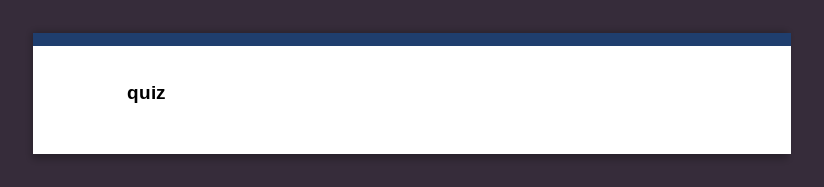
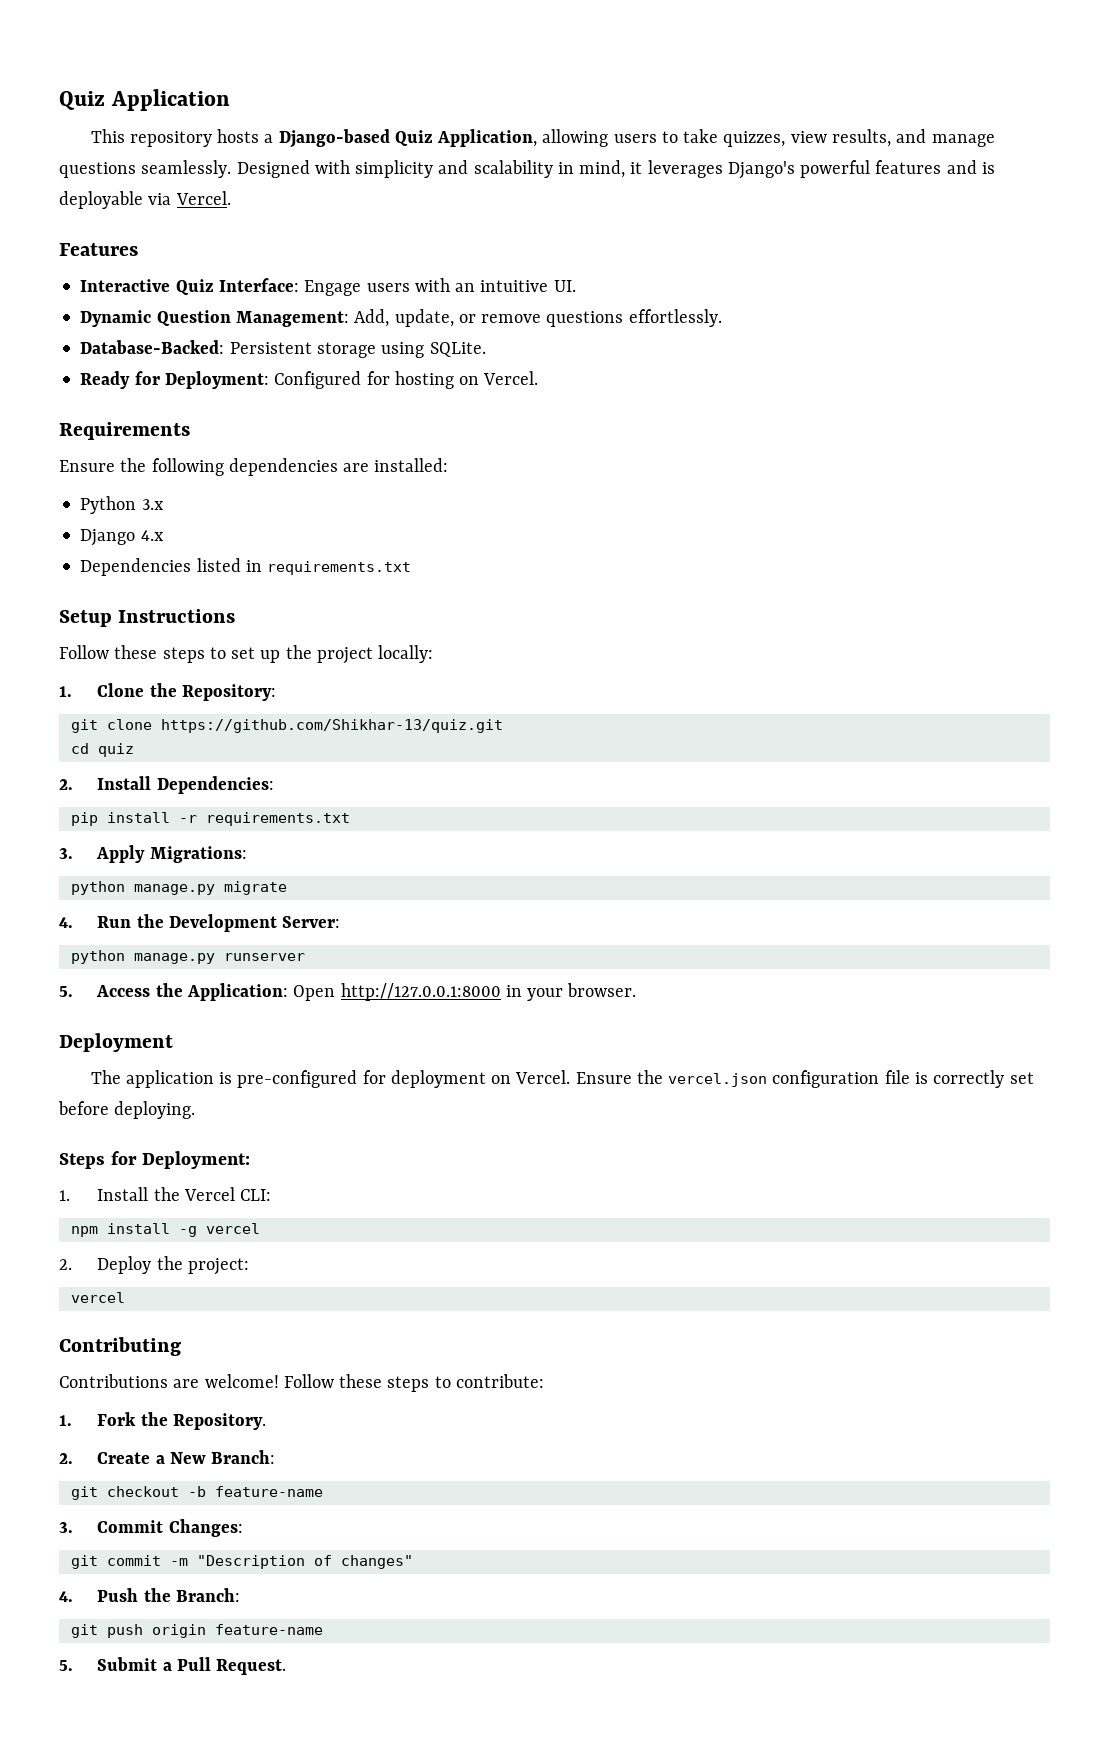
[127,86,166,103] quiz -> [59,89,230,111] [90,129,995,148] [59,160,995,179] [59,191,231,209] [59,243,138,256] [80,278,576,296] [80,309,722,327] [80,340,486,358] [80,371,539,389] [59,422,190,440] [59,458,449,476] [80,496,164,514] [80,529,164,546] [80,558,412,576] [59,609,236,627] [59,645,434,664] [59,683,277,701] [70,719,503,733] [70,743,134,757] [59,776,274,794] [70,812,350,826] [59,845,247,863] [70,881,287,895] [59,914,341,932] [70,950,305,964] [59,983,637,1001] [59,1033,173,1052] [90,1070,1034,1088] [58,1101,196,1119] [59,1151,251,1169] [59,1187,272,1201] [70,1223,260,1237] [59,1256,250,1275] [70,1292,125,1303] [59,1337,181,1356] [59,1374,544,1392] [59,1412,267,1430] [59,1450,276,1464] [70,1486,323,1500] [59,1519,243,1537] [70,1555,413,1569] [59,1588,241,1602] [70,1624,323,1638] [59,1657,287,1675] Quiz Application // This repository hosts a Django-based Quiz Application, allowing users to take quizzes, view results, and manage questions seamlessly. Designed with simplicity and scalability in mind, it leverages Django's powerful features and is deployable via Vercel. // Features // Interactive Quiz Interface: Engage users with an intuitive UI. // Dynamic Question Management: Add, update, or remove questions effortlessly. // Database-Backed: Persistent storage using SQLite. // Ready for Deployment: Configured for hosting on Vercel. // Requirements // Ensure the following dependencies are installed: // Python 3.x // Django 4.x // Dependencies listed in requirements.txt // Setup Instructions // Follow these steps to set up the project locally: // 1. Clone the Repository: // git clone https://github.com/Shikhar-13/quiz.git // cd quiz // 2. Install Dependencies: // pip install -r requirements.txt // 3. Apply Migrations: // python manage.py migrate // 4. Run the Development Server: // python manage.py runserver // 5. Access the Application: Open http://127.0.0.1:8000 in your browser. // Deployment // The application is pre-configured for deployment on Vercel. Ensure the vercel.json configuration file is correctly set before deploying. // Steps for Deployment: // 1. Install the Vercel CLI: // npm install -g vercel // 2. Deploy the project: // vercel // Contributing // Contributions are welcome! Follow these steps to contribute: // 1. Fork the Repository. // 2. Create a New Branch: // git checkout -b feature-name // 3. Commit Changes: // git commit -m "Description of changes" // 4. Push the Branch: // git push origin feature-name // 5. Submit a Pull Request.

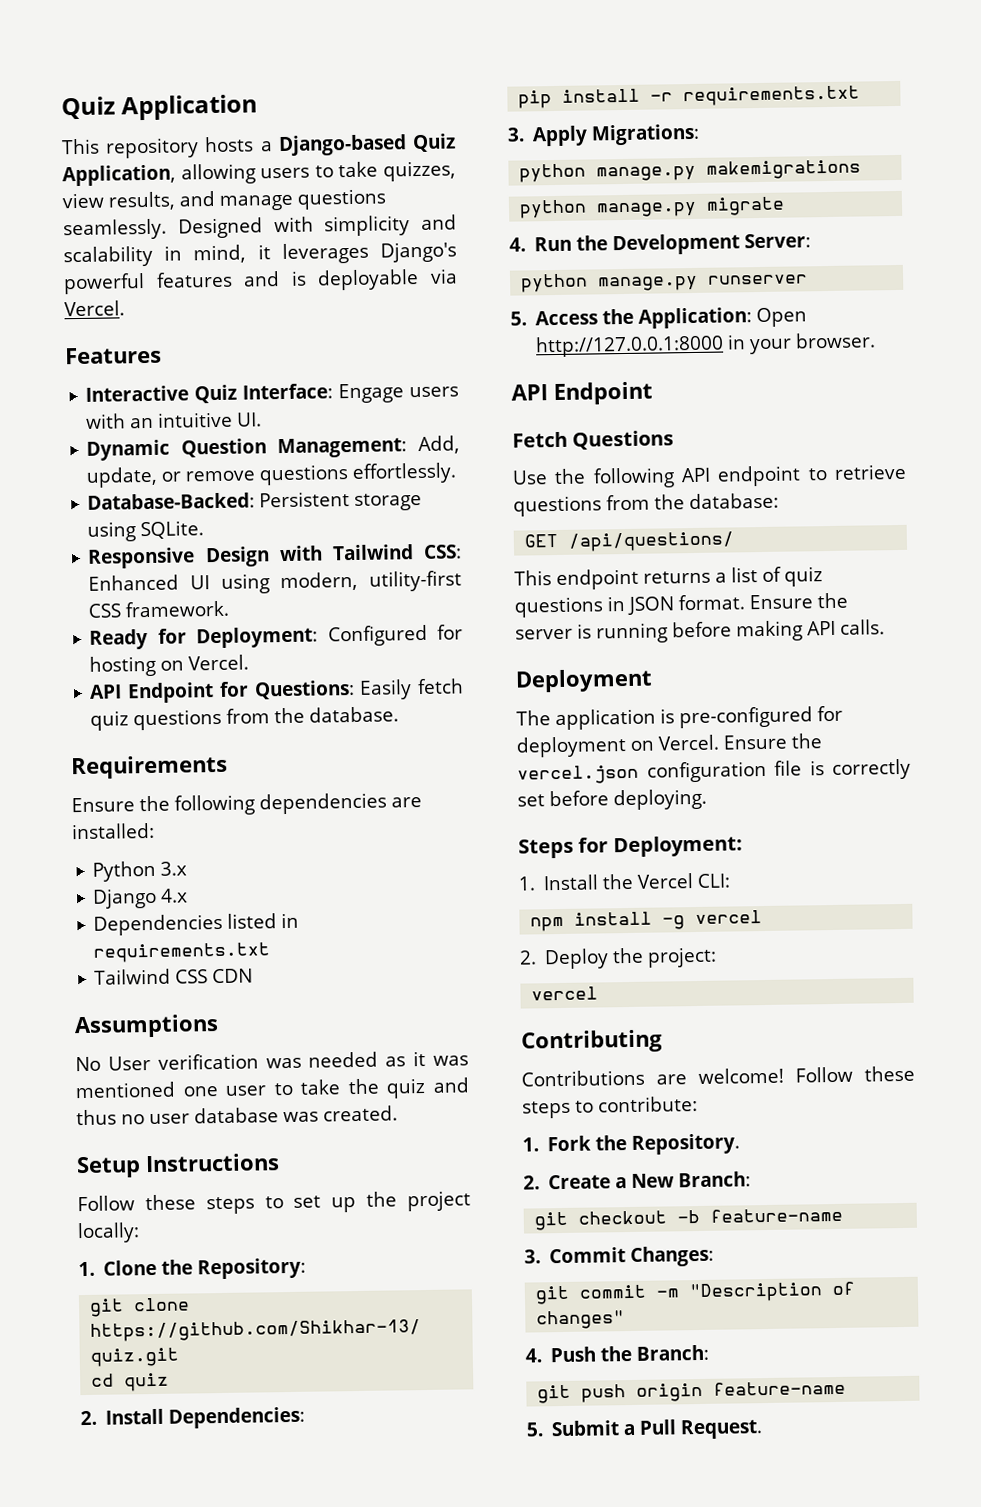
(486, 349) none -> [87,544,462,569] [88,570,462,594] [88,600,230,618] // Responsive Design with Tailwind CSS: Enhanced UI using modern, utility-first CSS framework.
(539, 378) none -> [89,678,464,704] [90,706,400,731] // API Endpoint for Questions: Easily fetch quiz questions from the database.
(412, 568) none -> [94,968,254,985] [74,1014,219,1039] [75,1050,469,1072] [75,1077,469,1099] [76,1105,398,1126] // Tailwind CSS CDN // Assumptions // No User verification was needed as it was mentioned one user to take the quiz and thus no user database was created.
(247, 854) none -> [519,159,862,183] // python manage.py makemigrations
(637, 990) none -> [511,381,653,406] [512,430,675,450] [512,463,907,489] [513,492,779,517] [524,531,736,552] [514,566,823,591] [514,592,848,618] [515,619,885,644] // API Endpoint // Fetch Questions // Use the following API endpoint to retrieve questions from the database: // GET /api/questions/ // This endpoint returns a list of quiz questions in JSON format. Ensure the server is running before making API calls.

